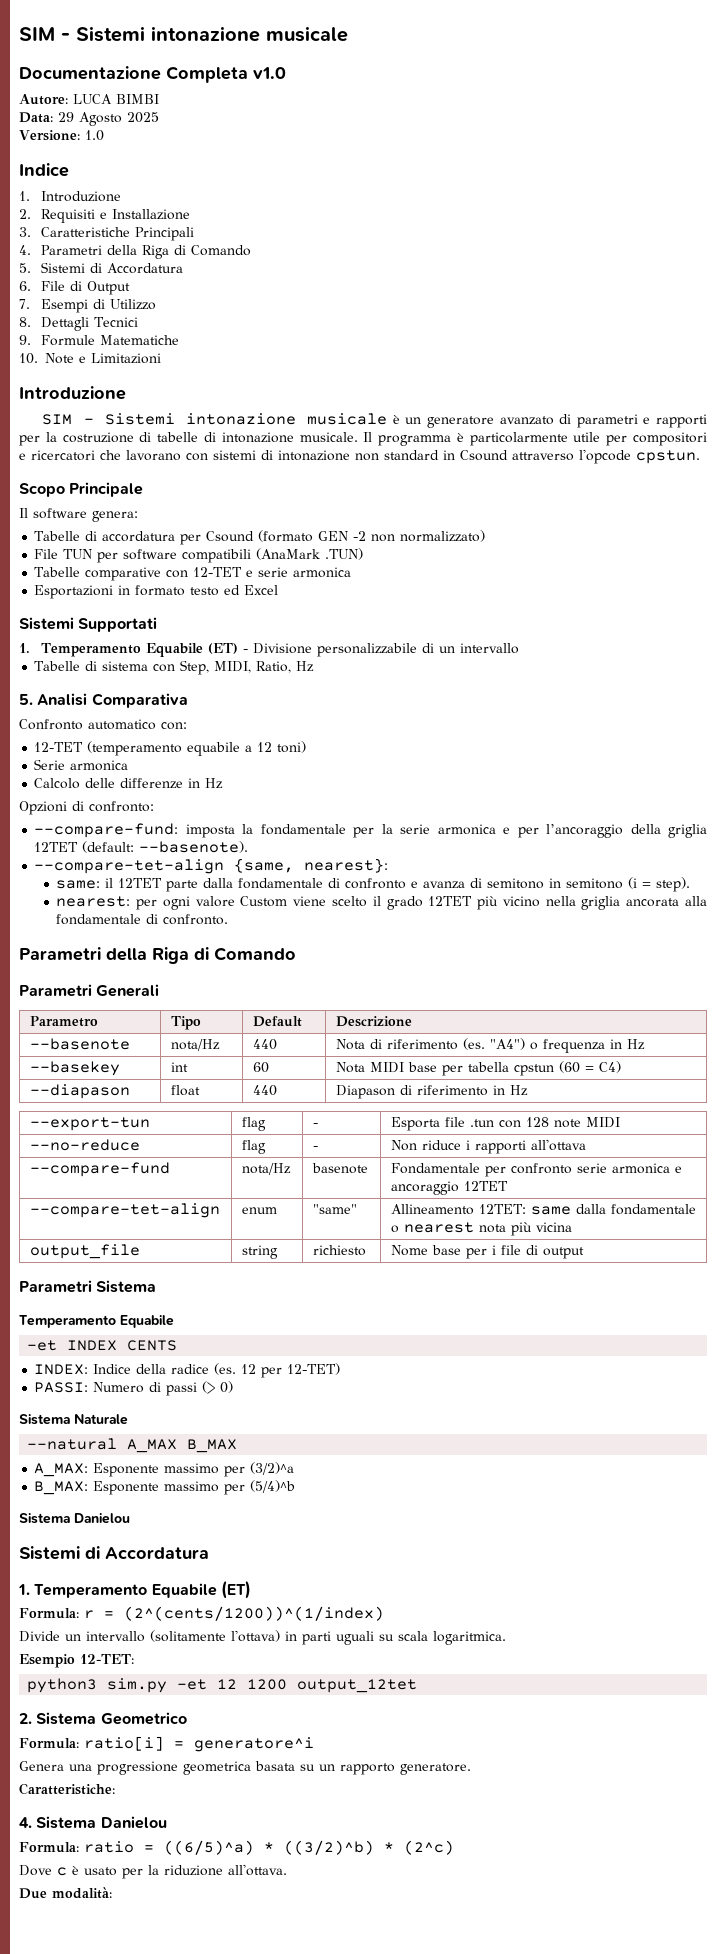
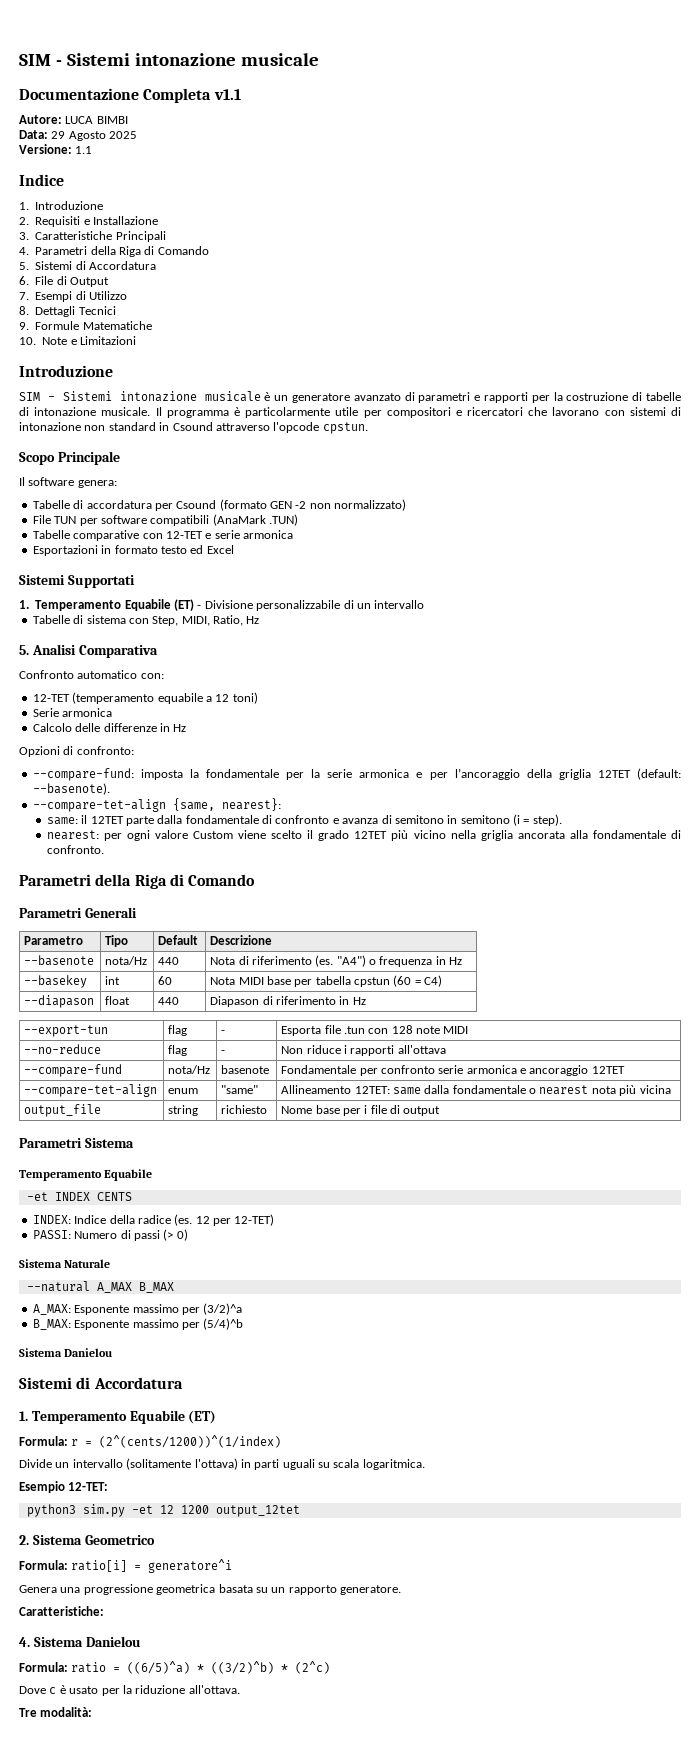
[253,67,286,79] v1.0 -> [213,89,241,100] v1.1
[84,130,104,141] 1.0 -> [75,146,93,154] 1.1
[19,1888,47,1899] Due -> [19,1708,37,1717] Tre

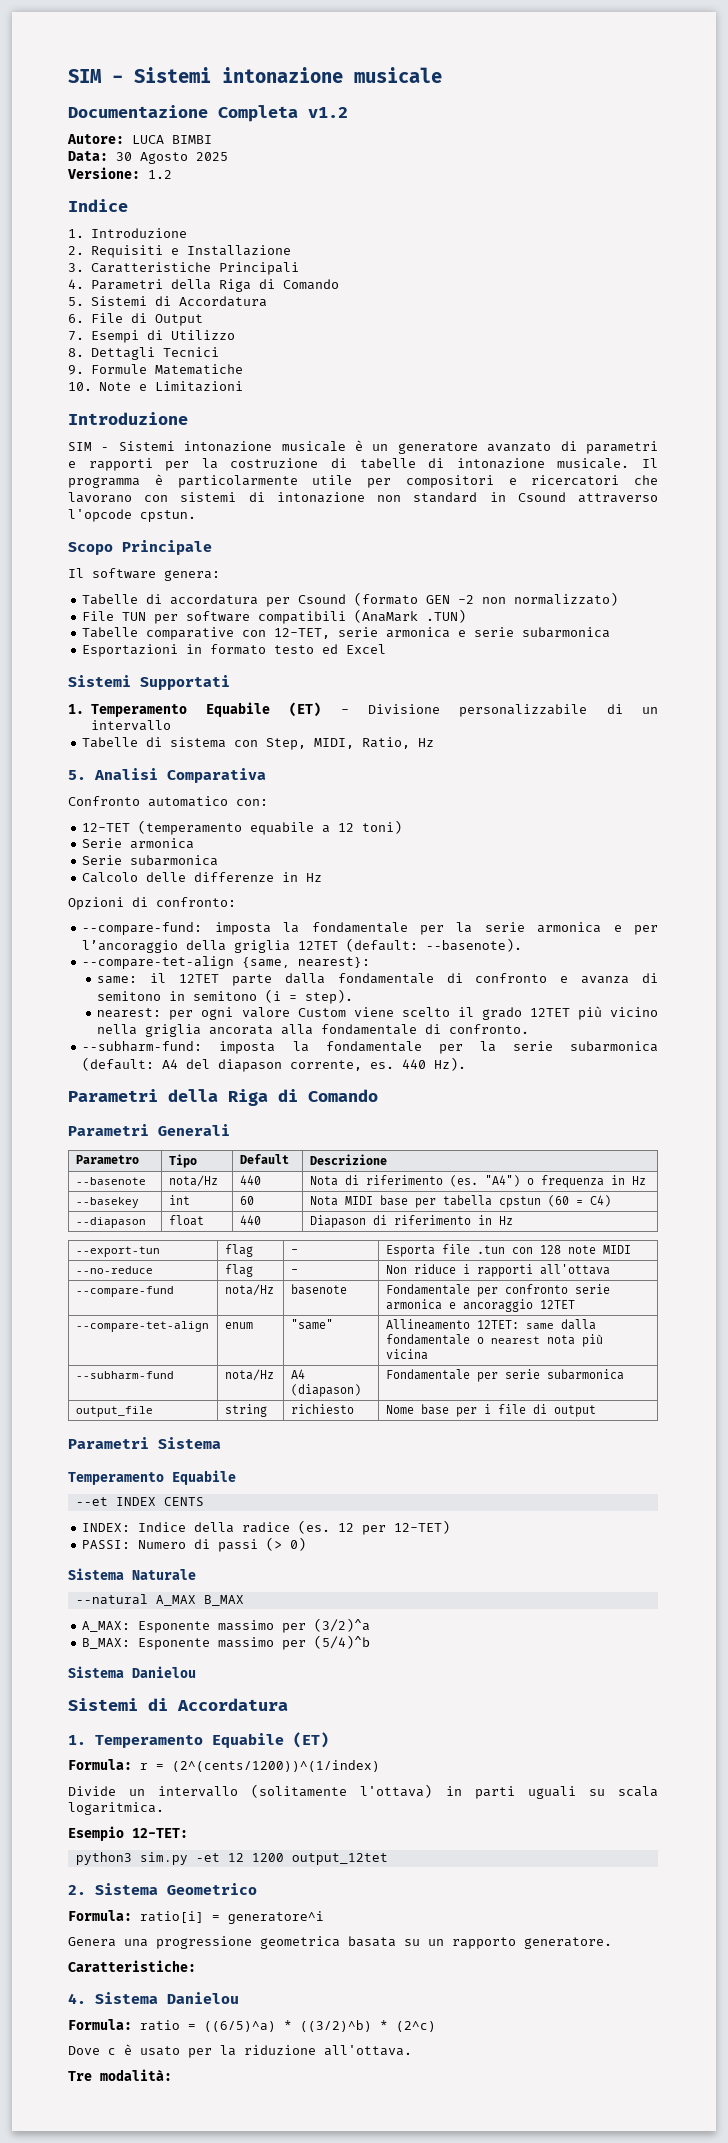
[213,89,241,100] v1.1 -> [308,107,348,118] v1.2
[51,131,66,139] 29 -> [116,152,132,161] 30
[75,146,93,154] 1.1 -> [148,170,172,179] 1.2
[165,531,203,539] 12-TET -> [274,627,451,639] 12-TET, serie armonica
[243,530,293,539] armonica -> [522,627,611,638] subarmonica
(113, 712) none -> [82,855,219,866] // Serie subarmonica
(104, 849) none -> [82,1041,659,1054] [82,1057,467,1072] // --subharm-fund: imposta la fondamentale per la serie subarmonica (default: A4 del diapason corrente, es. 440 Hz).
(671, 1089) none -> [75,1371,174,1379] [224,1369,274,1381] [290,1369,305,1379] [290,1384,361,1397] [385,1369,624,1382] // --subharm-fund | nota/Hz | A4 (diapason) | Fondamentale per serie subarmonica
[26,1192,48,1201] -et -> [75,1497,108,1506] --et

